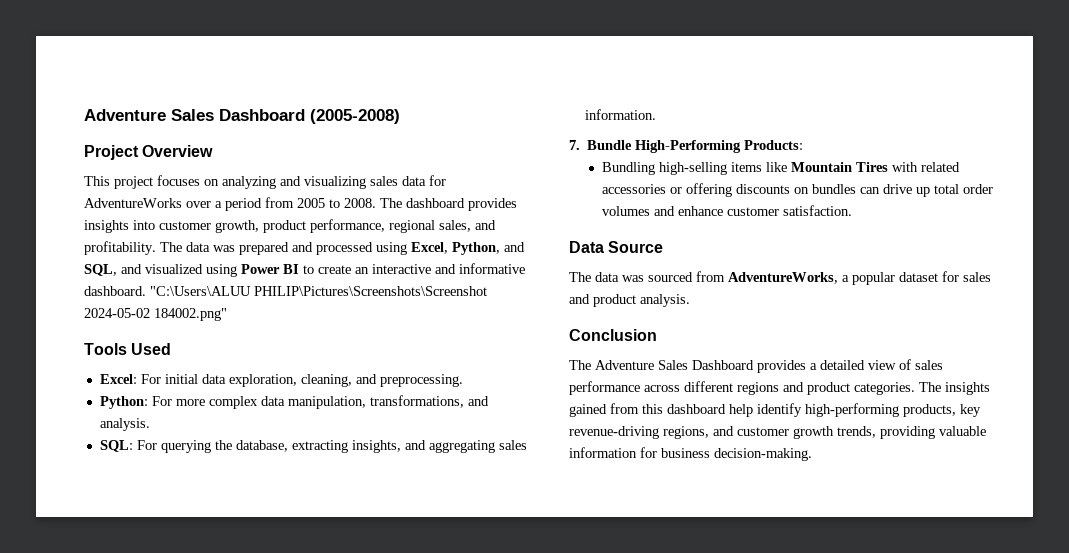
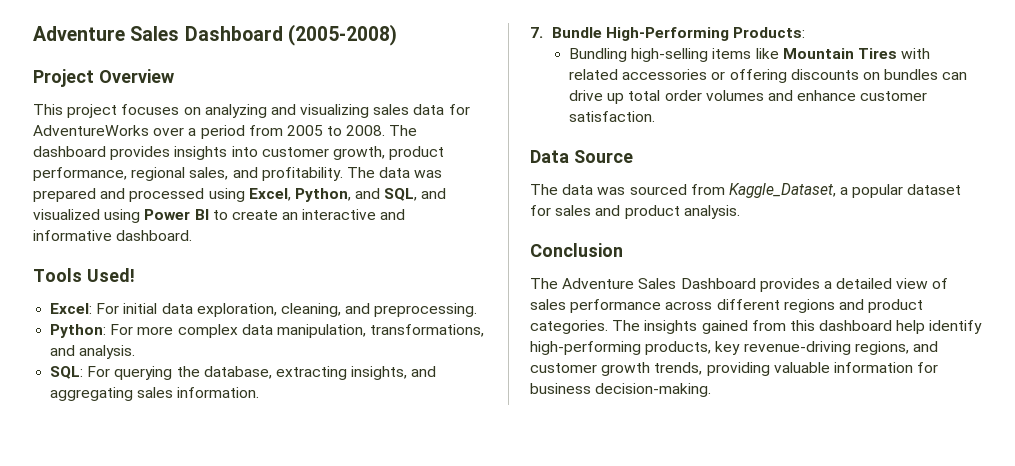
[150,286,487,296] [84,308,227,321] "C:\Users\ALUU PHILIP\Pictures\Screenshots\Screenshot 2024-05-02 184002.png" -> (193, 235) none
[131,343,172,355] Used -> [86,268,135,282] Used!
[728,272,838,284] AdventureWorks, -> [728,183,836,198] Kaggle_Dataset,

